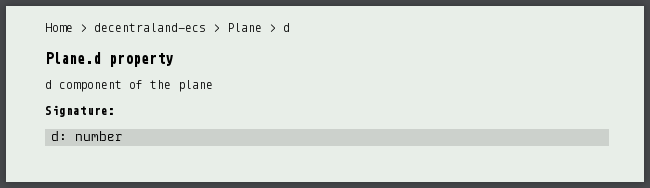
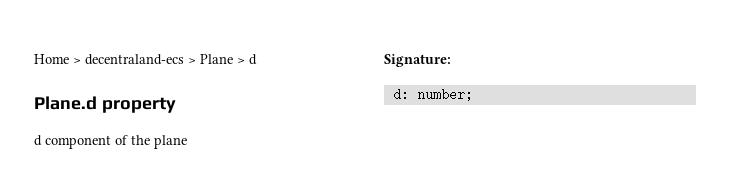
[75,131,123,141] number -> [416,88,473,101] number;

